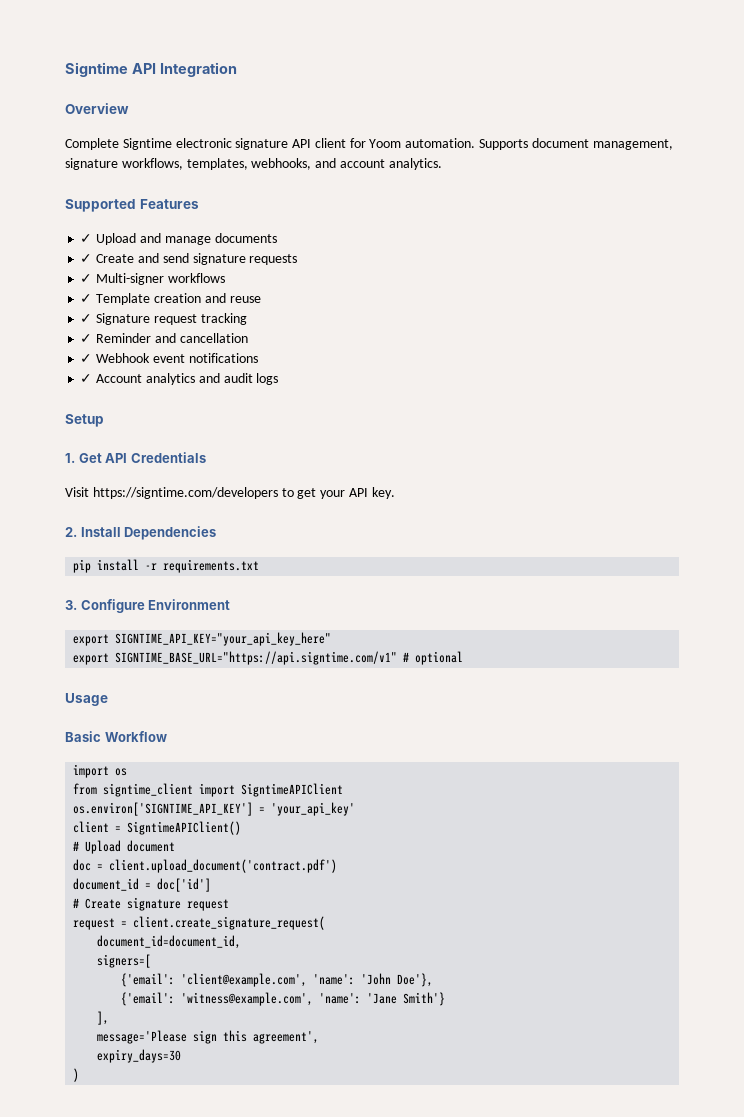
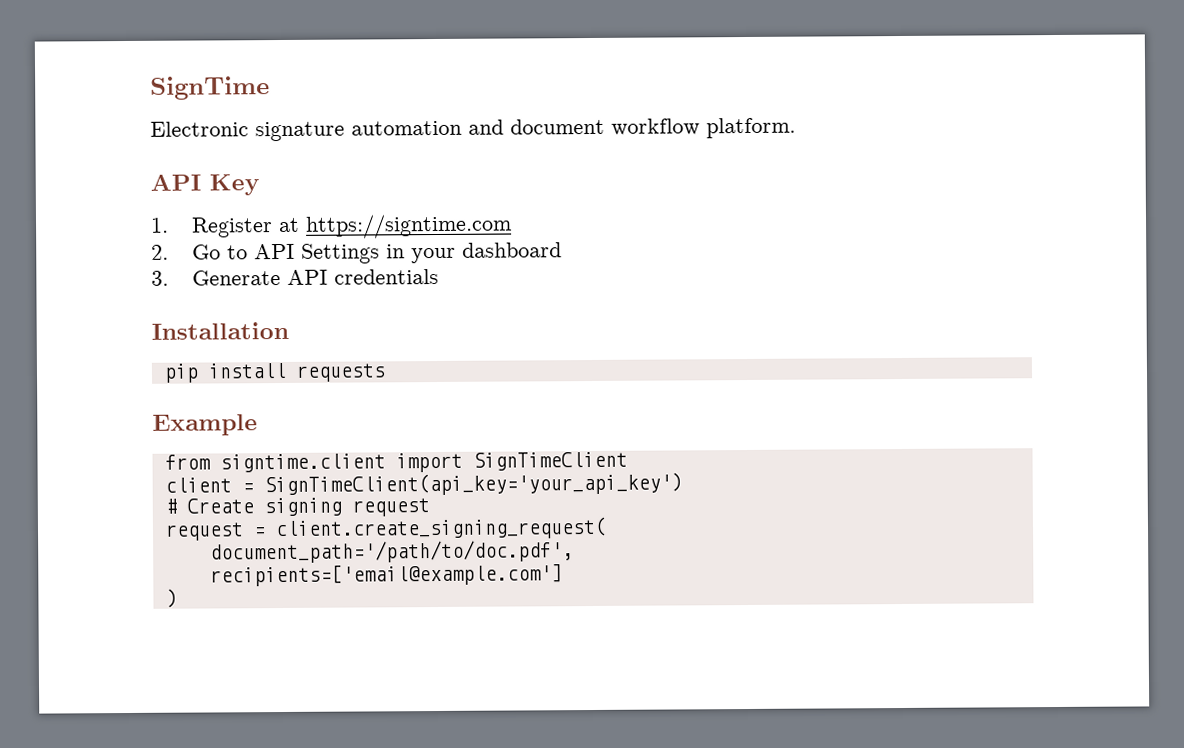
[65,62,237,77] [65,103,129,114] [65,138,673,150] [65,158,442,170] [65,199,199,212] [80,233,277,245] [80,253,298,265] [80,273,225,285] [80,293,261,305] [80,313,247,325] [80,333,248,343] [80,353,258,363] [80,373,279,385] [65,414,104,427] [65,452,206,463] [65,487,395,499] [65,526,217,540] [73,559,260,573] [65,599,231,613] [73,632,332,646] [73,651,464,665] [65,693,108,706] [65,731,167,742] [73,764,128,778] [73,783,344,797] [73,802,356,816] [73,821,242,835] [73,840,176,854] [73,859,338,873] [73,878,212,892] Signtime API Integration // Overview // Complete Signtime electronic signature API client for Yoom automation. Supports document management, signature workflows, templates, webhooks, and account analytics. // Supported Features // ✓ Upload and manage documents // ✓ Create and send signature requests // ✓ Multi-signer workflows // ✓ Template creation and reuse // ✓ Signature request tracking // ✓ Reminder and cancellation // ✓ Webhook event notifications // ✓ Account analytics and audit logs // Setup // 1. Get API Credentials // Visit https://signtime.com/developers to get your API key. // 2. Install Dependencies // pip install -r requirements.txt // 3. Configure Environment // export SIGNTIME_API_KEY="your_api_key_here" // export SIGNTIME_BASE_URL="https://api.signtime.com/v1" # optional // Usage // Basic Workflow // import os // from signtime_client import SigntimeAPIClient // os.environ['SIGNTIME_API_KEY'] = 'your_api_key' // client = SigntimeAPIClient() // # Upload document // doc = client.upload_document('contract.pdf') // document_id = doc['id'] -> [150,76,270,100] [150,117,796,142] [150,173,260,196] [150,213,513,239] [151,242,563,264] [151,268,440,286] [151,321,289,340] [163,362,386,383] [152,414,258,436] [164,451,628,473] [164,472,683,497] SignTime // Electronic signature automation and document workflow platform. // API Key // 1. Register at https://signtime.com // 2. Go to API Settings in your dashboard // 3. Generate API credentials // Installation // pip install requests // Example // from signtime.client import SignTimeClient // client = SignTimeClient(api_key='your_api_key')
[127,897,182,911] signature -> [263,497,342,517] signing
[133,916,326,930] [97,935,242,949] [97,954,152,968] [121,973,434,987] [121,992,446,1006] [97,1011,110,1025] [97,1030,320,1044] [97,1049,182,1063] client.create_signature_request( // document_id=document_id, // signers=[ // {'email': 'client@example.com', 'name': 'John Doe'}, // {'email': 'witness@example.com', 'name': 'Jane Smith'} // ], // message='Please sign this agreement', // expiry_days=30 -> [274,516,607,541] [209,540,574,564] [209,563,563,587] client.create_signing_request( // document_path='/path/to/doc.pdf', // recipients=['email@example.com']

